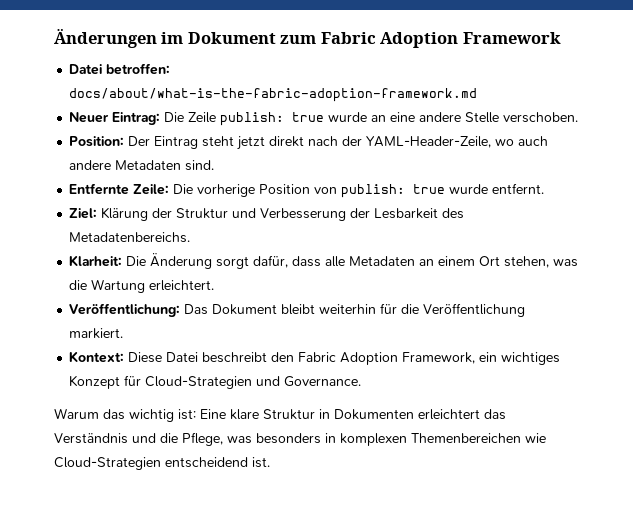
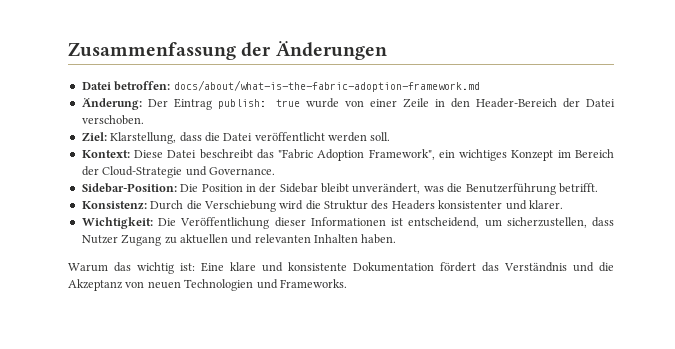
(54, 38) none -> [68,42,272,60] Zusammenfassung der
[161,32,561,48] [69,63,171,75] [69,88,478,102] [69,112,579,126] [69,136,549,150] [69,160,215,171] [69,183,545,198] [69,207,465,221] [69,232,191,243] [69,253,579,269] [69,279,215,293] [69,303,526,317] [69,328,124,339] [69,351,561,365] [69,375,362,389] im Dokument zum Fabric Adoption Framework // Datei betroffen: docs/about/what-is-the-fabric-adoption-framework.md // Neuer Eintrag: Die Zeile publish: true wurde an eine andere Stelle verschoben. // Position: Der Eintrag steht jetzt direkt nach der YAML-Header-Zeile, wo auch andere Metadaten sind. // Entfernte Zeile: Die vorherige Position von publish: true wurde entfernt. // Ziel: Klärung der Struktur und Verbesserung der Lesbarkeit des Metadatenbereichs. // Klarheit: Die Änderung sorgt dafür, dass alle Metadaten an einem Ort stehen, was die Wartung erleichtert. // Veröffentlichung: Das Dokument bleibt weiterhin für die Veröffentlichung markiert. // Kontext: Diese Datei beschreibt den Fabric Adoption Framework, ein wichtiges Konzept für Cloud-Strategien und Governance. -> [81,80,480,92] [81,98,616,110] [81,115,144,125] [81,132,391,144] [81,149,614,161] [81,166,275,178] [81,183,598,195] [81,200,563,212] [81,217,614,229] [81,234,397,246] // Datei betroffen: docs/about/what-is-the-fabric-adoption-framework.md // Änderung: Der Eintrag publish: true wurde von einer Zeile in den Header-Bereich der Datei verschoben. // Ziel: Klarstellung, dass die Datei veröffentlicht werden soll. // Kontext: Diese Datei beschreibt das "Fabric Adoption Framework", ein wichtiges Konzept im Bereich der Cloud-Strategie und Governance. // Sidebar-Position: Die Position in der Sidebar bleibt unverändert, was die Benutzerführung betrifft. // Konsistenz: Durch die Verschiebung wird die Struktur des Headers konsistenter und klarer. // Wichtigkeit: Die Veröffentlichung dieser Informationen ist entscheidend, um sicherzustellen, dass Nutzer Zugang zu aktuellen und relevanten Inhalten haben.
[263,409,506,420] [54,432,546,446] [54,457,270,470] Struktur in Dokumenten erleichtert das Verständnis und die Pflege, was besonders in komplexen Themenbereichen wie Cloud-Strategien entscheidend ist. -> [262,262,614,272] [68,279,347,291] und konsistente Dokumentation fördert das Verständnis und die Akzeptanz von neuen Technologien und Frameworks.

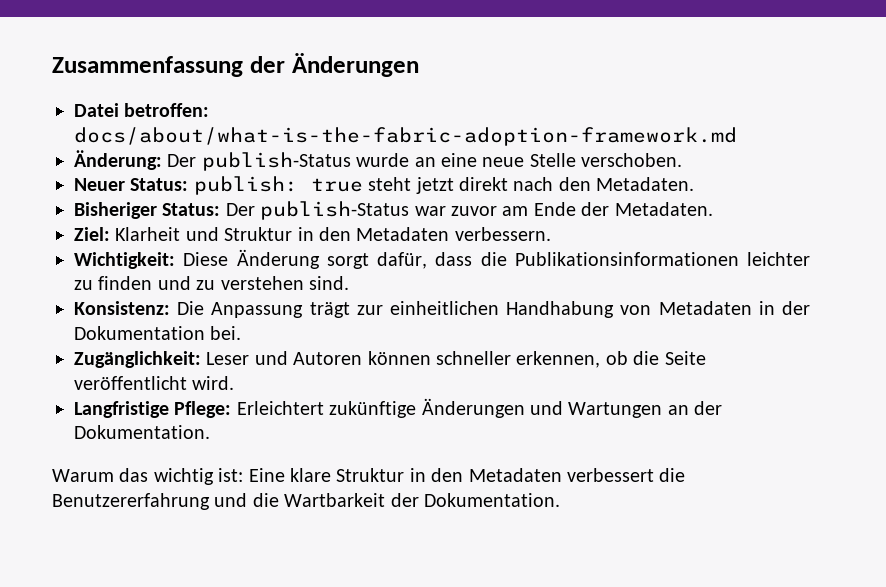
[173,98,616,110] [81,115,144,125] [81,132,391,144] [81,149,614,161] [81,166,275,178] [81,183,598,195] [81,200,563,212] [81,217,614,229] [81,234,397,246] Eintrag publish: true wurde von einer Zeile in den Header-Bereich der Datei verschoben. // Ziel: Klarstellung, dass die Datei veröffentlicht werden soll. // Kontext: Diese Datei beschreibt das "Fabric Adoption Framework", ein wichtiges Konzept im Bereich der Cloud-Strategie und Governance. // Sidebar-Position: Die Position in der Sidebar bleibt unverändert, was die Benutzerführung betrifft. // Konsistenz: Durch die Verschiebung wird die Struktur des Headers konsistenter und klarer. // Wichtigkeit: Die Veröffentlichung dieser Informationen ist entscheidend, um sicherzustellen, dass Nutzer Zugang zu aktuellen und relevanten Inhalten haben. -> [201,152,683,171] [74,176,695,195] [74,201,713,220] [74,227,551,241] [74,249,810,269] [74,276,349,290] [74,301,811,318] [74,326,242,340] [74,351,706,368] [74,376,235,390] [74,398,723,418] [74,425,210,439] publish-Status wurde an eine neue Stelle verschoben. // Neuer Status: publish: true steht jetzt direkt nach den Metadaten. // Bisheriger Status: Der publish-Status war zuvor am Ende der Metadaten. // Ziel: Klarheit und Struktur in den Metadaten verbessern. // Wichtigkeit: Diese Änderung sorgt dafür, dass die Publikationsinformationen leichter zu finden und zu verstehen sind. // Konsistenz: Die Anpassung trägt zur einheitlichen Handhabung von Metadaten in der Dokumentation bei. // Zugänglichkeit: Leser und Autoren können schneller erkennen, ob die Seite veröffentlicht wird. // Langfristige Pflege: Erleichtert zukünftige Änderungen und Wartungen an der Dokumentation.
[262,262,614,272] [68,279,347,291] und konsistente Dokumentation fördert das Verständnis und die Akzeptanz von neuen Technologien und Frameworks. -> [336,468,686,482] [52,493,560,510] Struktur in den Metadaten verbessert die Benutzererfahrung und die Wartbarkeit der Dokumentation.

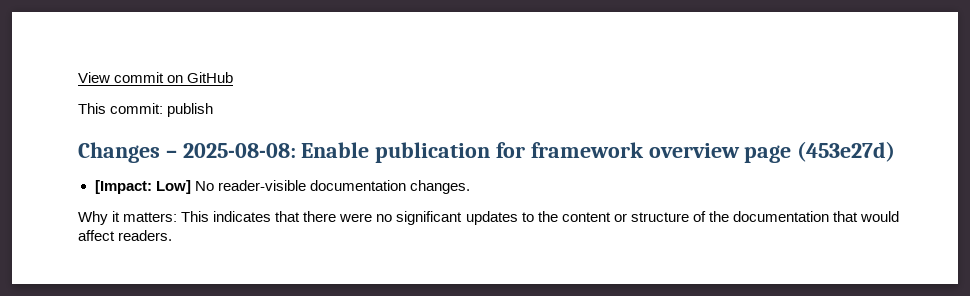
[52,53,419,77] [74,103,210,117] [74,127,737,146] [74,150,683,171] [74,176,695,195] [74,201,713,220] [74,227,551,241] [74,249,810,269] [74,276,349,290] [74,301,811,318] [74,326,242,340] [74,351,706,368] [74,376,235,390] [74,398,723,418] [74,425,210,439] [52,468,686,485] [52,493,560,510] Zusammenfassung der Änderungen // Datei betroffen: docs/about/what-is-the-fabric-adoption-framework.md // Änderung: Der publish-Status wurde an eine neue Stelle verschoben. // Neuer Status: publish: true steht jetzt direkt nach den Metadaten. // Bisheriger Status: Der publish-Status war zuvor am Ende der Metadaten. // Ziel: Klarheit und Struktur in den Metadaten verbessern. // Wichtigkeit: Diese Änderung sorgt dafür, dass die Publikationsinformationen leichter zu finden und zu verstehen sind. // Konsistenz: Die Anpassung trägt zur einheitlichen Handhabung von Metadaten in der Dokumentation bei. // Zugänglichkeit: Leser und Autoren können schneller erkennen, ob die Seite veröffentlicht wird. // Langfristige Pflege: Erleichtert zukünftige Änderungen und Wartungen an der Dokumentation. // Warum das wichtig ist: Eine klare Struktur in den Metadaten verbessert die Benutzererfahrung und die Wartbarkeit der Dokumentation. -> [78,72,234,83] [78,103,214,117] [78,141,896,163] [94,180,470,194] [78,211,899,225] [78,230,173,241] View commit on GitHub // This commit: publish // Changes – 2025-08-08: Enable publication for framework overview page (453e27d) // [Impact: Low] No reader-visible documentation changes. // Why it matters: This indicates that there were no significant updates to the content or structure of the documentation that would affect readers.

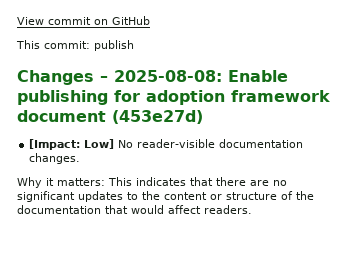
[375,142,792,163] publication for framework overview page -> [17,90,330,105] [17,110,106,122] publishing for adoption framework document
[339,213,373,222] were -> [250,180,269,186] are

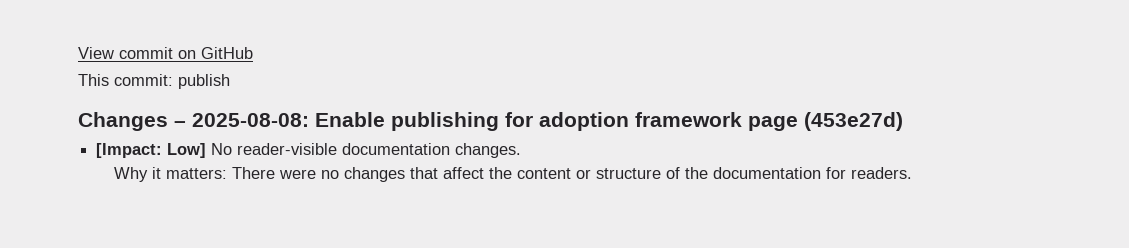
[17,110,106,122] document -> [748,116,798,131] page
[108,177,287,186] [17,191,138,202] This indicates that there are no significant updates to -> [232,167,485,182] There were no changes that affect
[105,205,201,214] that would affect -> [826,167,847,179] for

